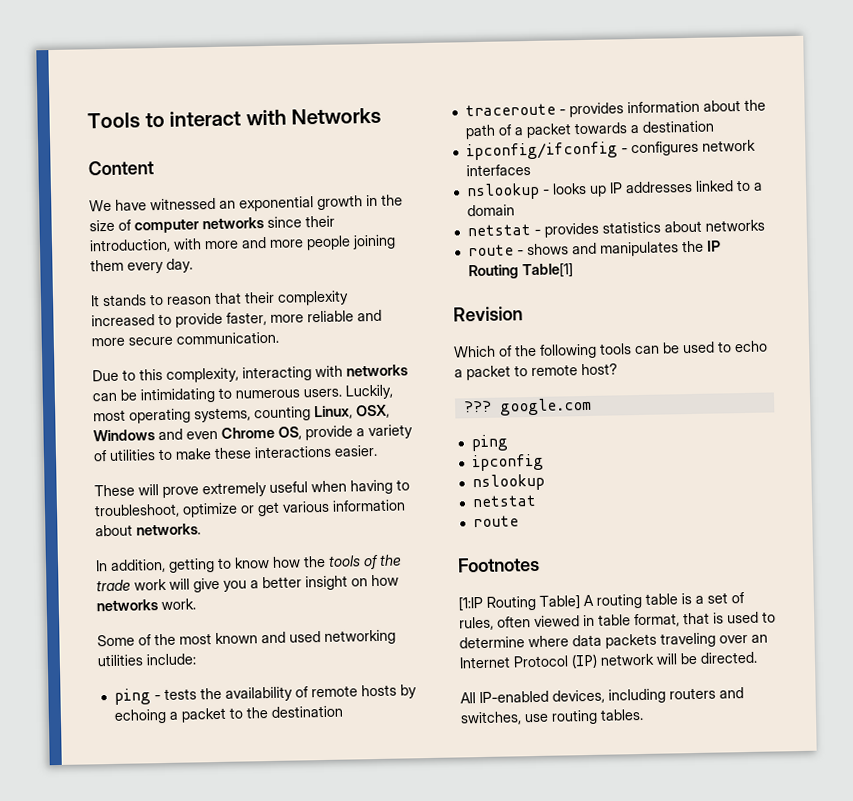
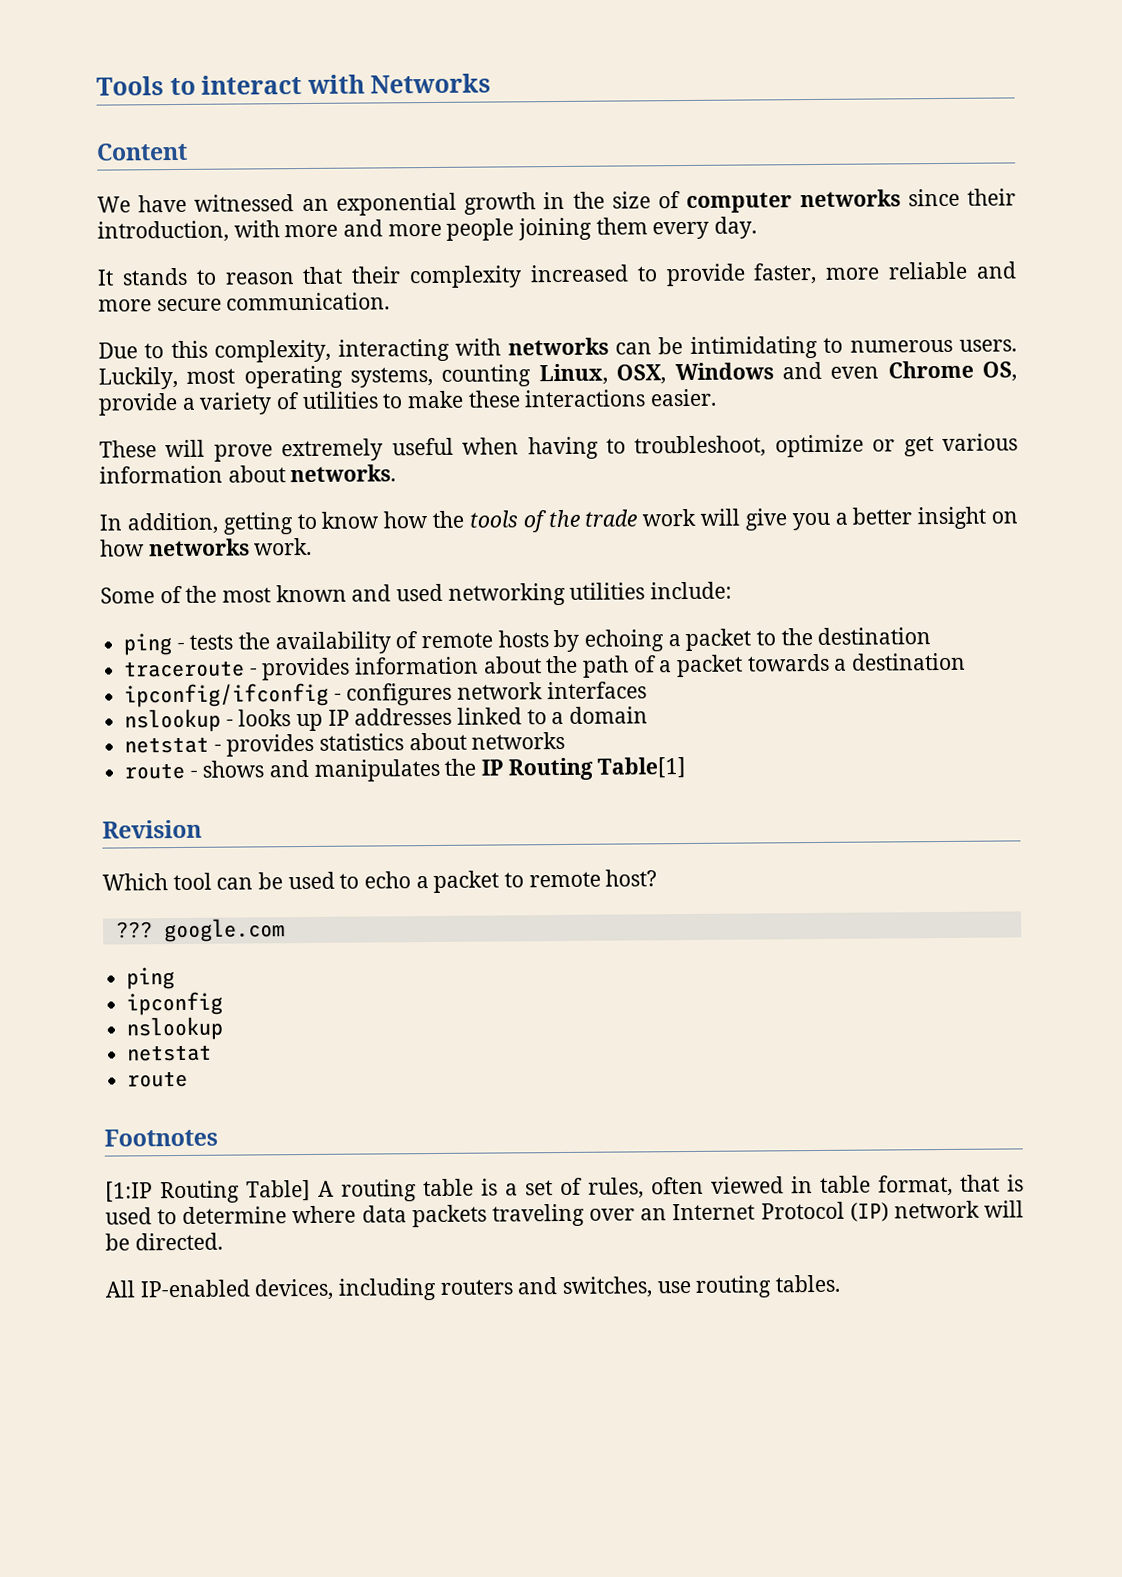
[498,343,632,359] of the following tools -> [172,872,212,891] tool

